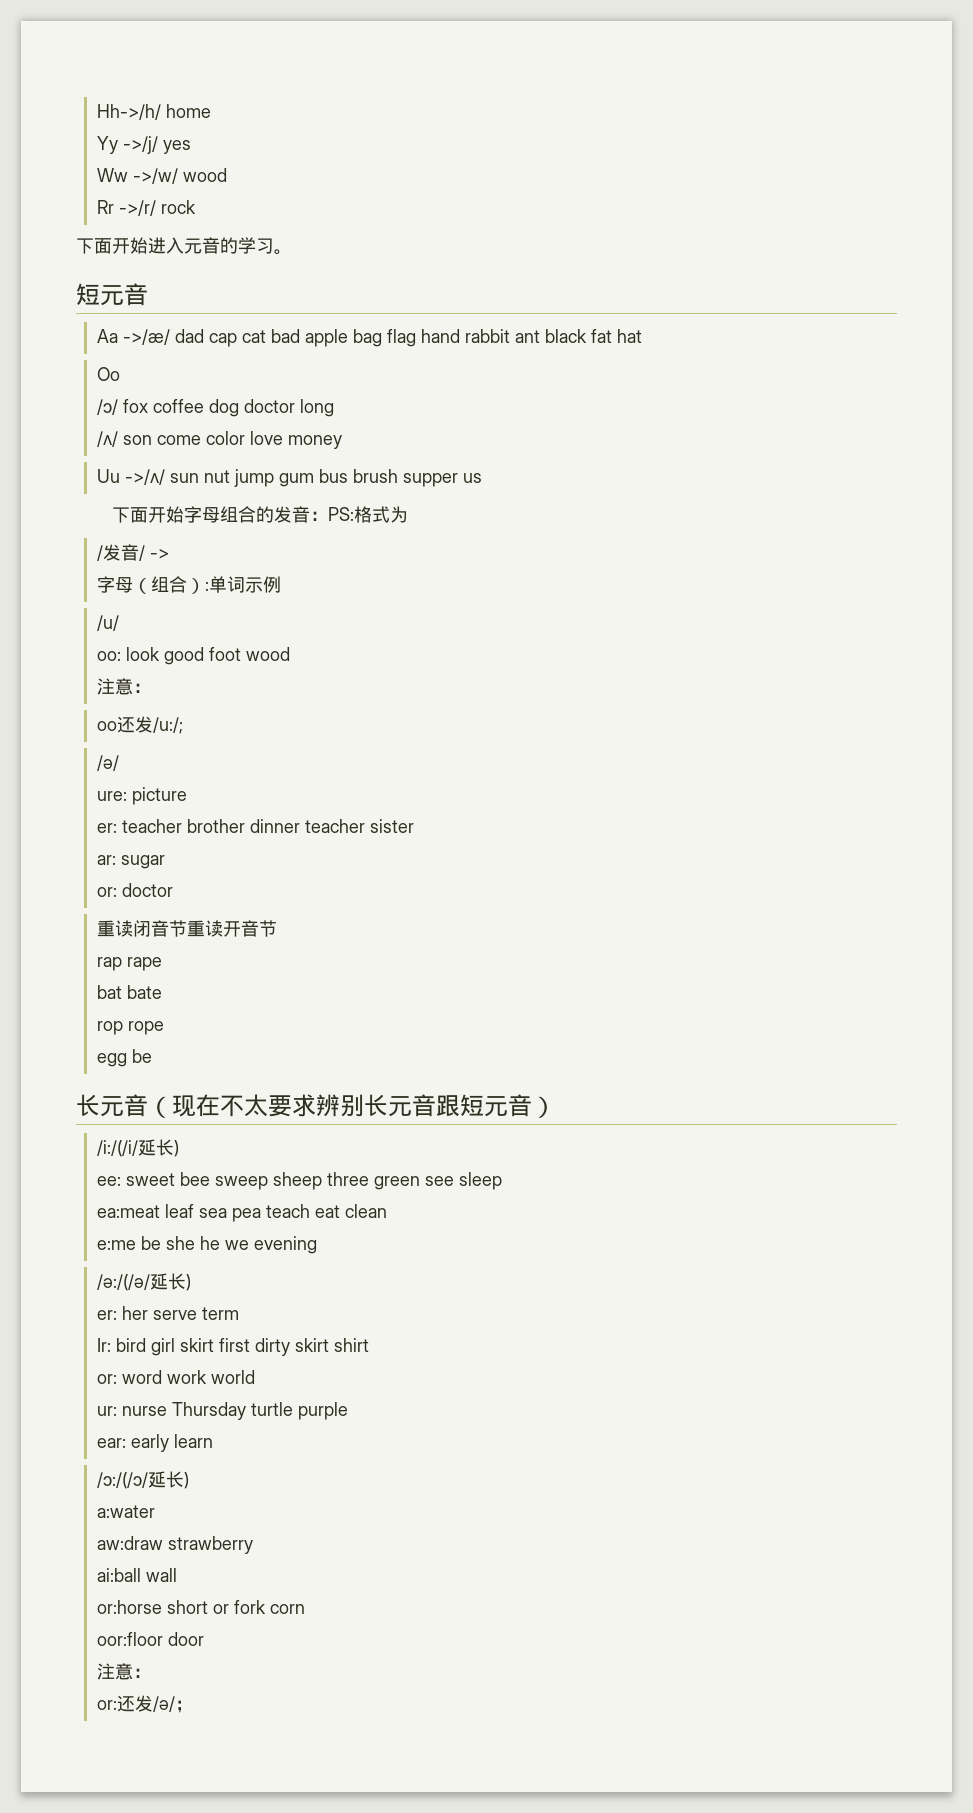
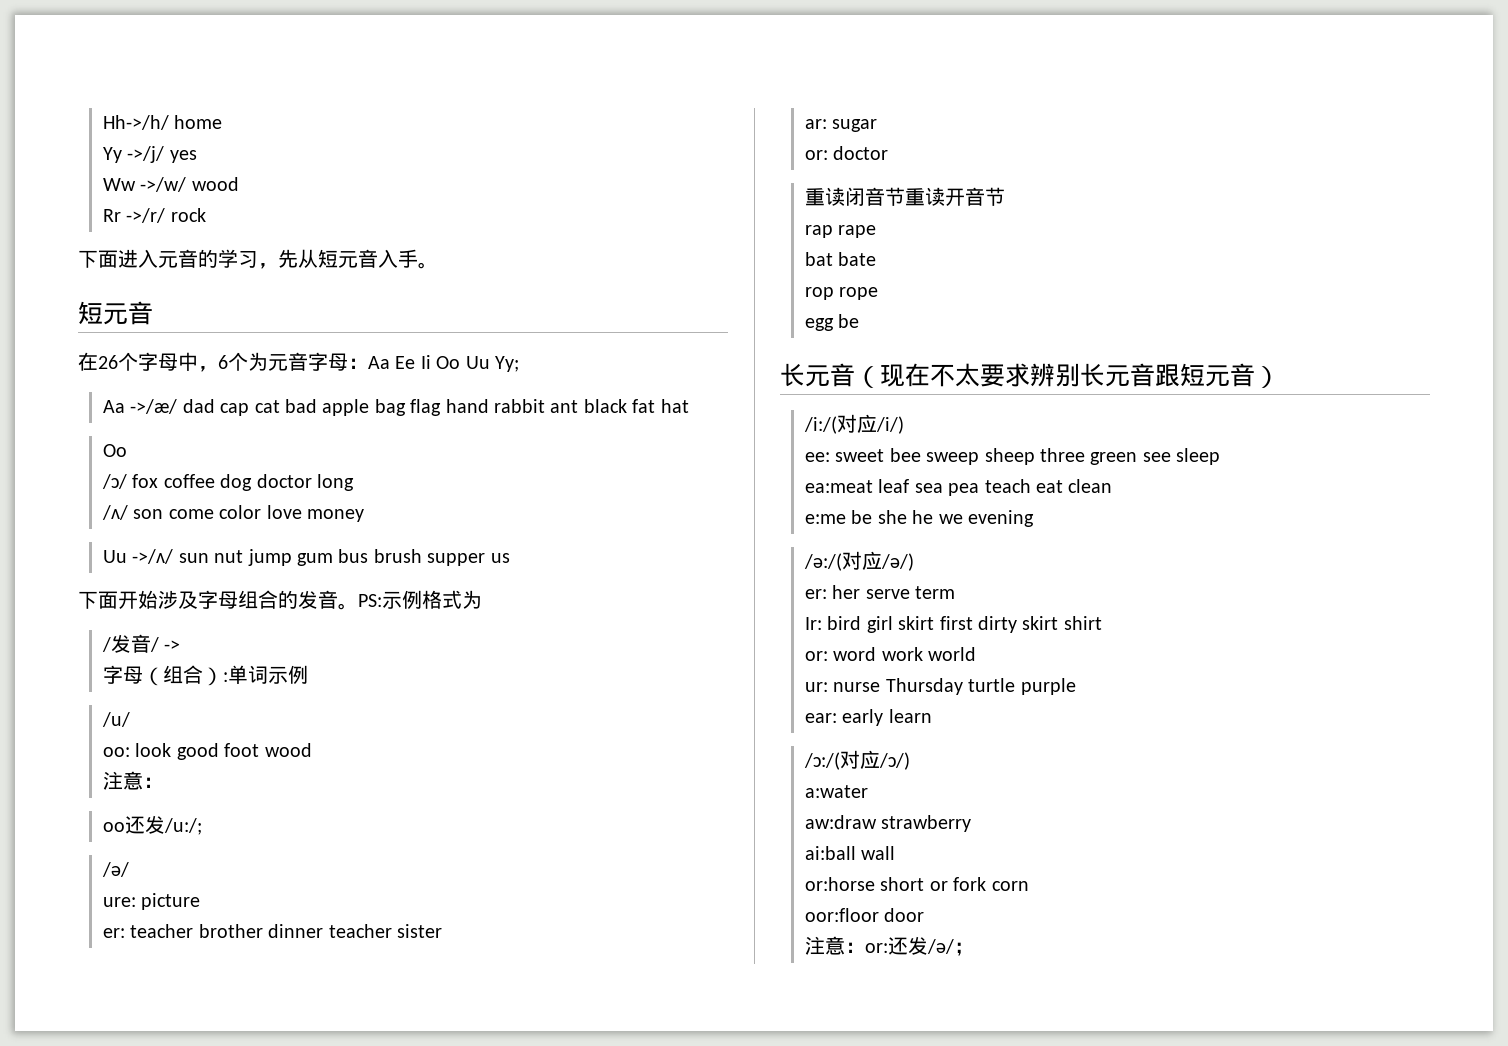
[112,237,148,254] 开始 -> (118, 259) none
[274,249,292,255] [76,283,148,306] 。 // 短元音 -> [258,249,438,269] [78,301,153,325] [78,352,519,372] ，先从短元音入手。 // 短元音 // 在26个字母中，6个为元音字母：Aa Ee Ii Oo Uu Yy;
(185, 514) none -> [158,590,198,609] 涉及
[310,507,355,521] ：PS: -> [338,590,422,610] 。PS:示例
[96,1139,179,1157] /i:/(/i/延长) -> [804,414,905,434] /i:/(对应/i/)
[96,1273,191,1291] /ə:/(/ə/延长) -> [804,551,915,571] /ə:/(对应/ə/)
[96,1471,189,1489] /ɔ:/(/ɔ/延长) -> [804,750,911,770] /ɔ:/(对应/ɔ/)
(151, 1673) // -> (866, 947) none

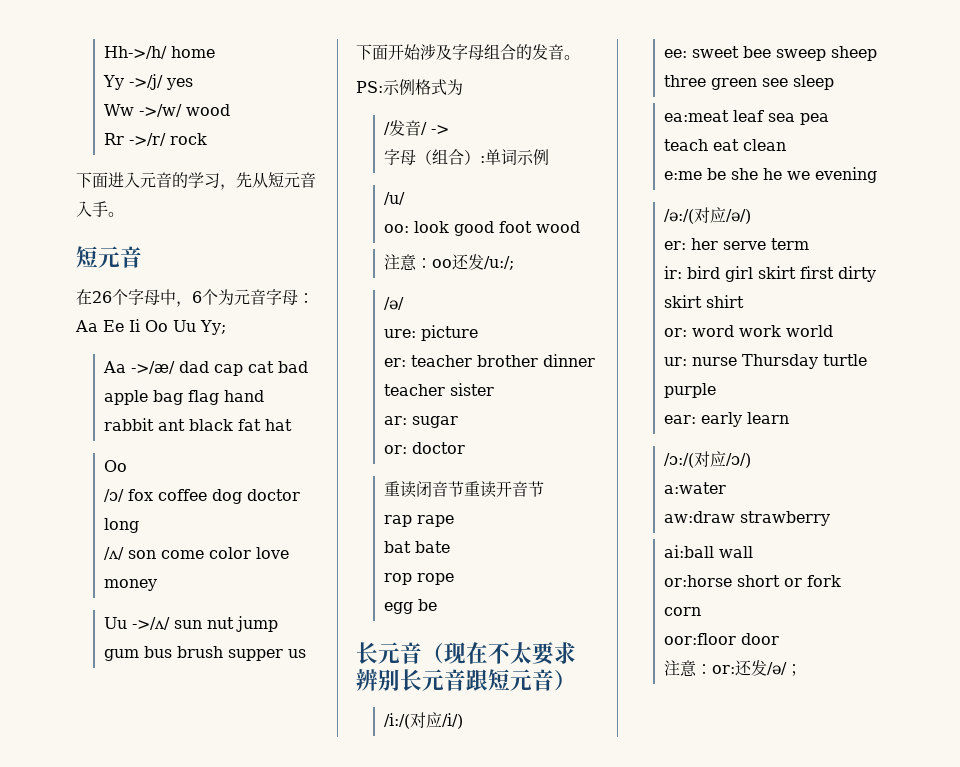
(358, 606) none -> (580, 57) //
(164, 782) // -> (432, 263) none
[805,617,823,630] Ir: -> [663,266,682,279] ir:

